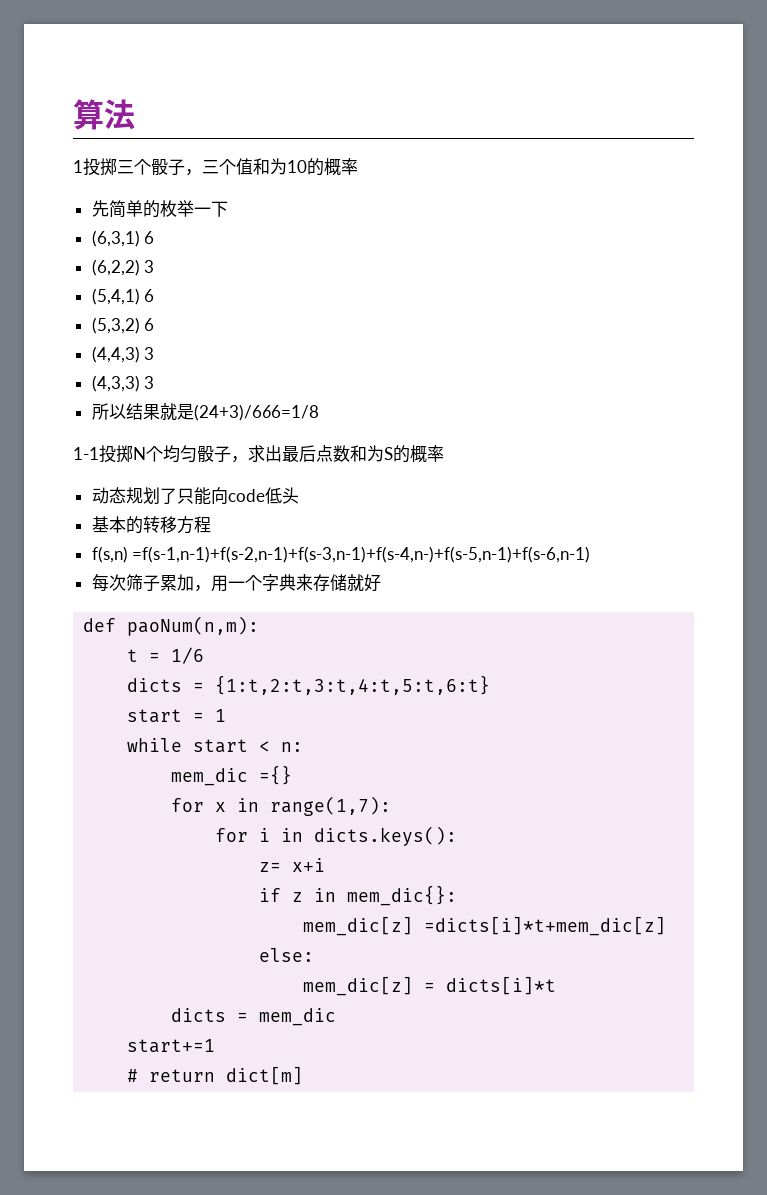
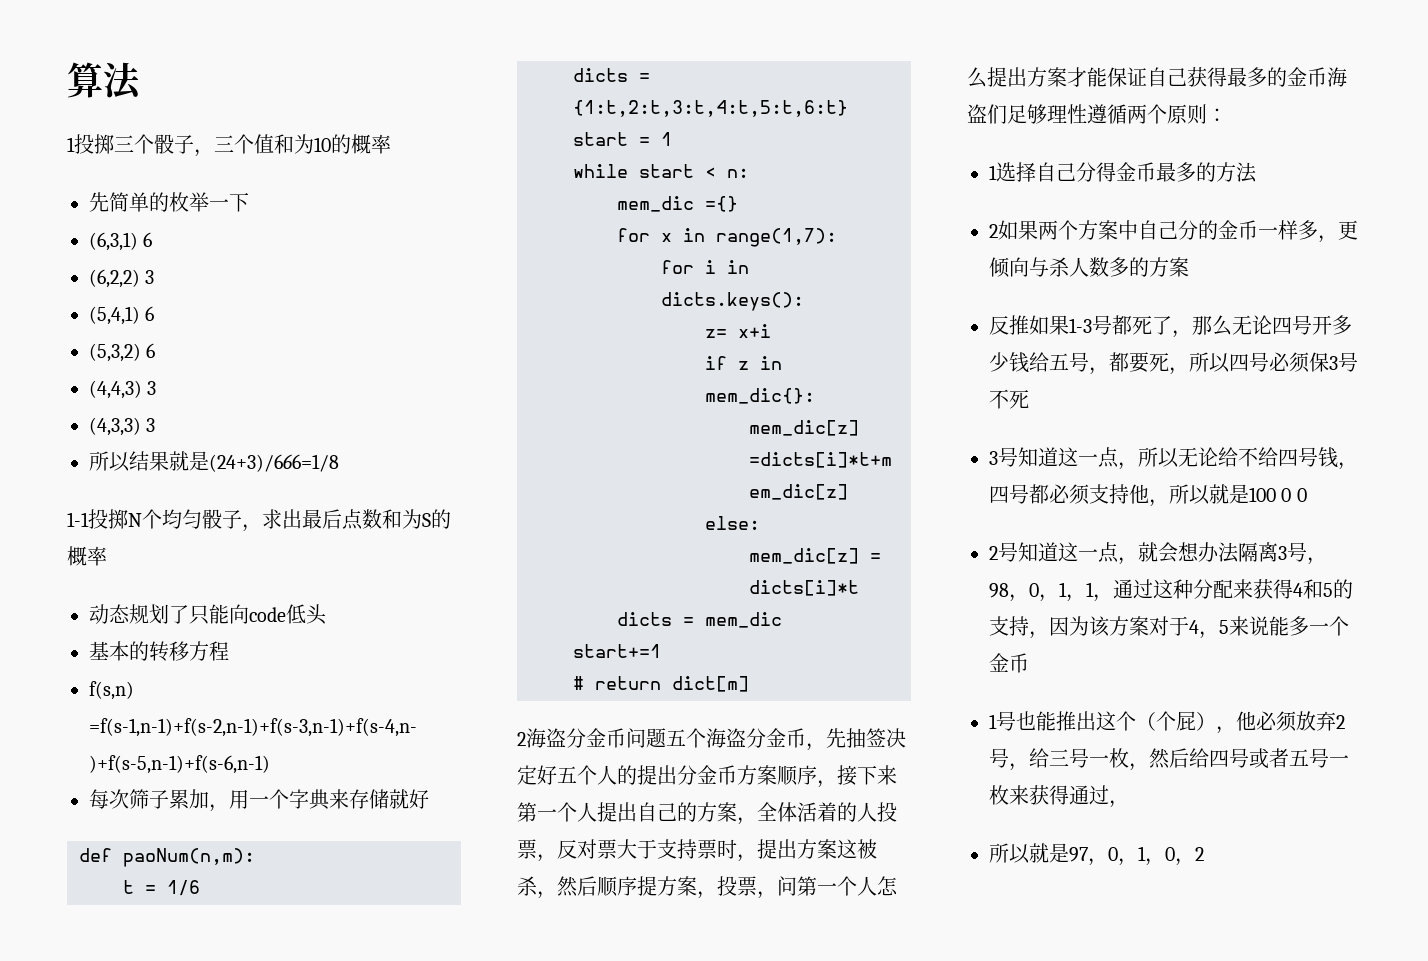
(304, 1075) none -> [517,728,906,751] [517,765,897,788] [517,802,897,825] [517,839,877,862] [517,876,898,899] [967,67,1347,88] [967,104,1227,124] [989,162,1257,183] [989,220,1358,243] [989,257,1189,278] [989,315,1352,338] [989,352,1358,375] [989,389,1029,409] [989,447,1358,470] [989,484,1307,507] [989,542,1327,565] [989,579,1353,602] [989,616,1349,639] [989,653,1029,673] [989,711,1345,734] [989,748,1349,771] [989,785,1129,808] [989,843,1204,866] // 2海盗分金币问题五个海盗分金币，先抽签决定好五个人的提出分金币方案顺序，接下来第一个人提出自己的方案，全体活着的人投票，反对票大于支持票时，提出方案这被杀，然后顺序提方案，投票，问第一个人怎么提出方案才能保证自己获得最多的金币海盗们足够理性遵循两个原则： // 1选择自己分得金币最多的方法 // 2如果两个方案中自己分的金币一样多，更倾向与杀人数多的方案 // 反推如果1-3号都死了，那么无论四号开多少钱给五号，都要死，所以四号必须保3号不死 // 3号知道这一点，所以无论给不给四号钱，四号都必须支持他，所以就是100 0 0 // 2号知道这一点，就会想办法隔离3号，98，0，1，1，通过这种分配来获得4和5的支持，因为该方案对于4，5来说能多一个金币 // 1号也能推出这个（个屁），他必须放弃2号，给三号一枚，然后给四号或者五号一枚来获得通过， // 所以就是97，0，1，0，2

